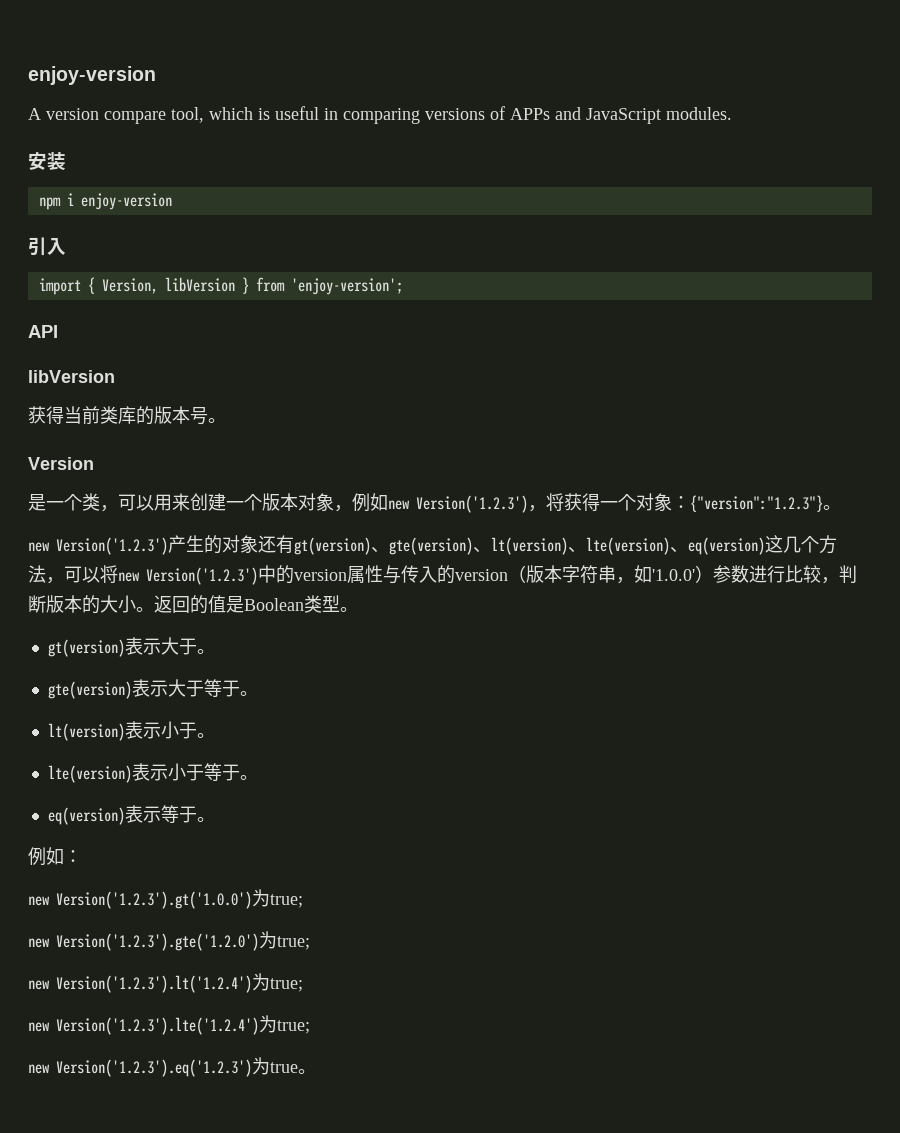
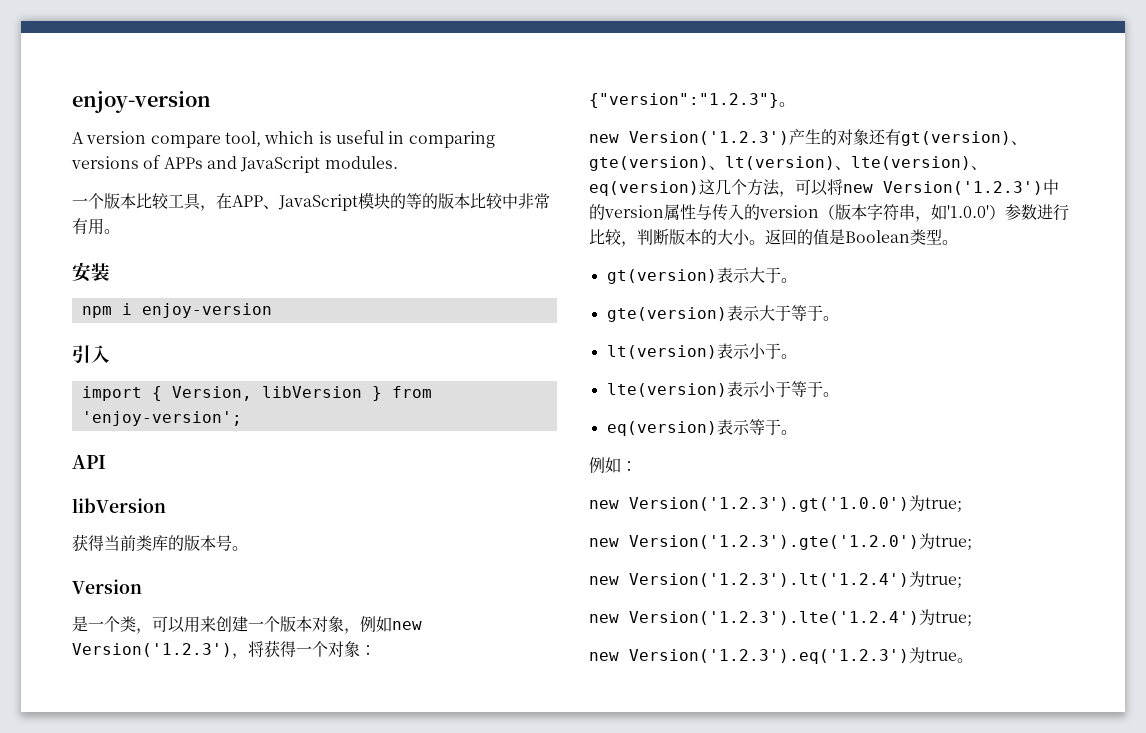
(732, 113) none -> [72,192,550,211] [72,218,120,235] // 一个版本比较工具，在APP、JavaScript模块的等的版本比较中非常有用。

